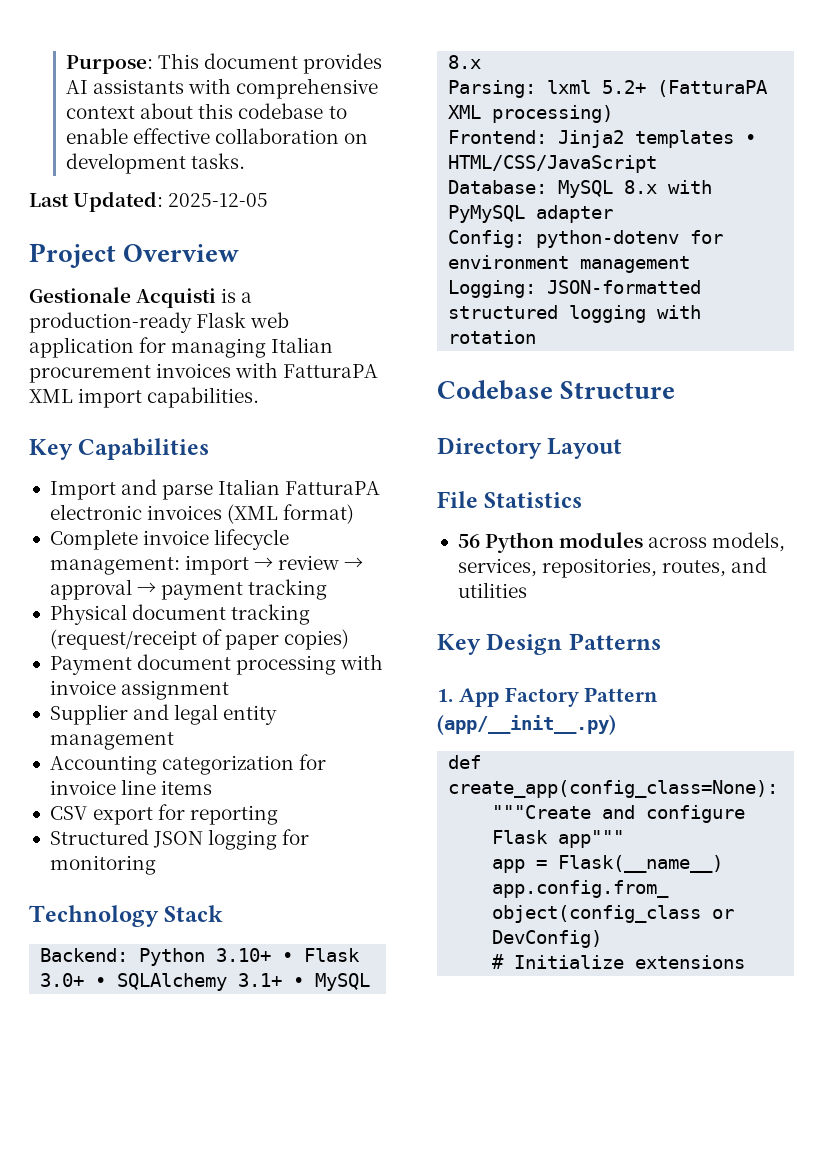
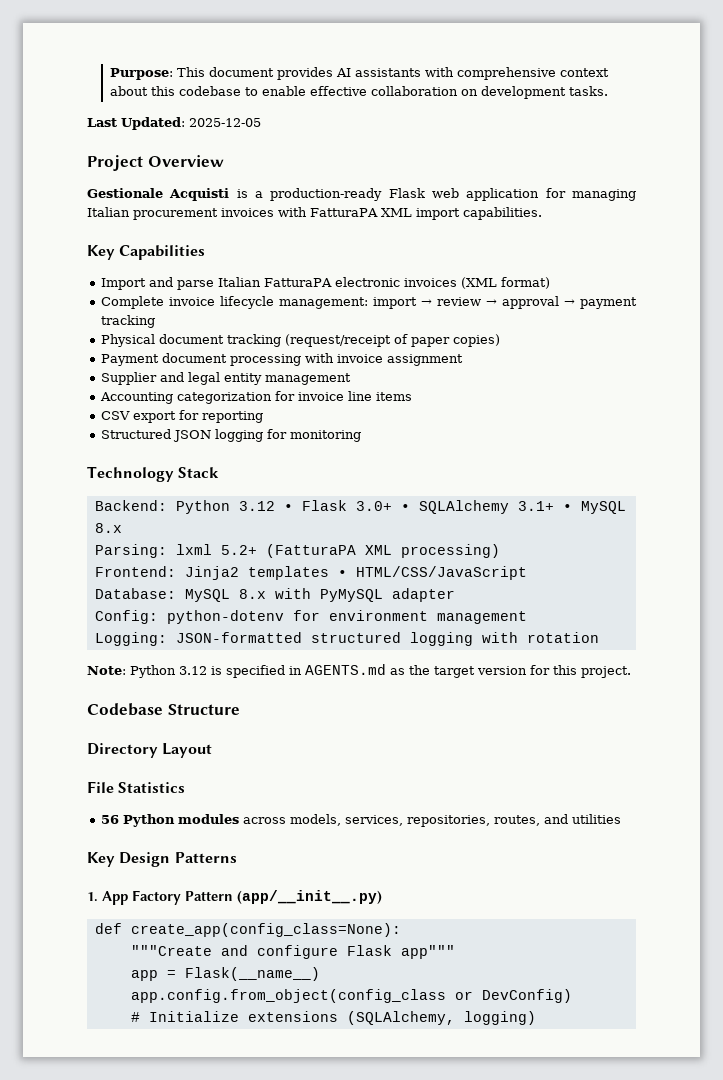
[216,948,272,962] 3.10+ -> [238,501,275,511] 3.12
(537, 337) none -> [87,664,631,678] // Note: Python 3.12 is specified in AGENTS.md as the target version for this project.
(746, 962) none -> [346,1011,536,1025] (SQLAlchemy, logging)

